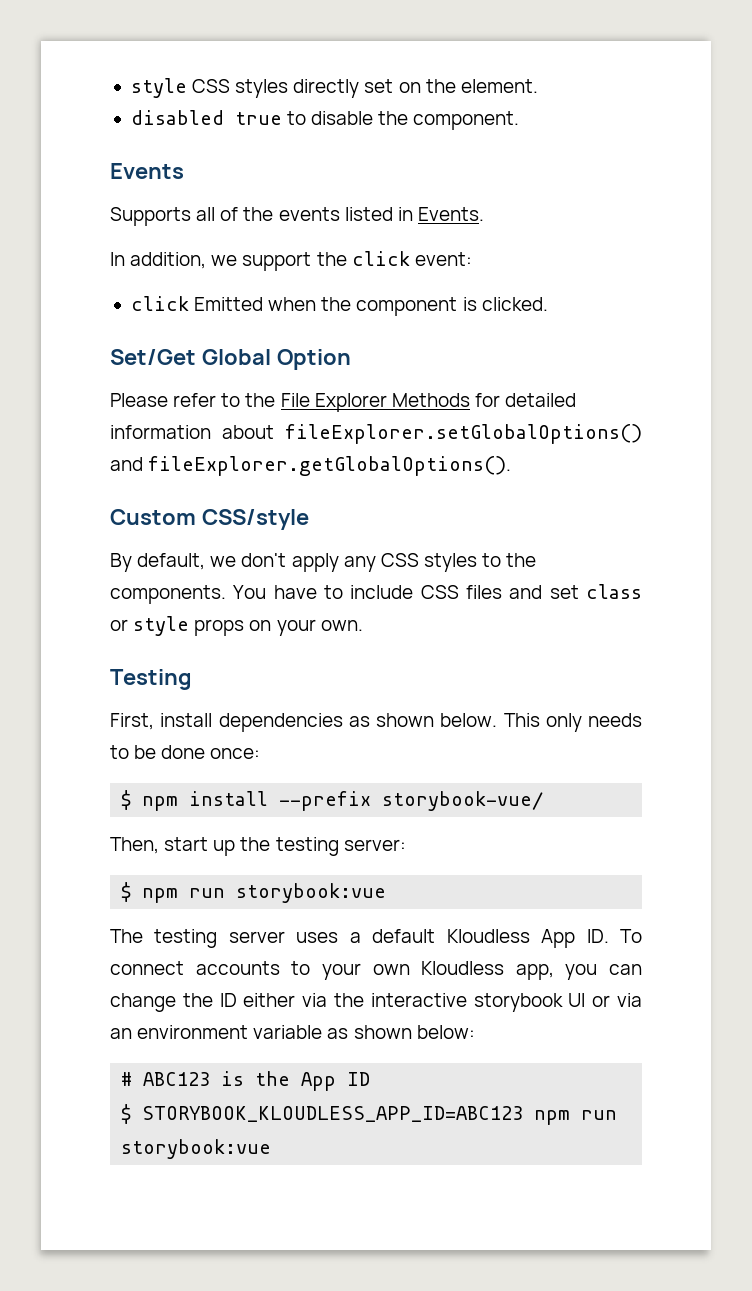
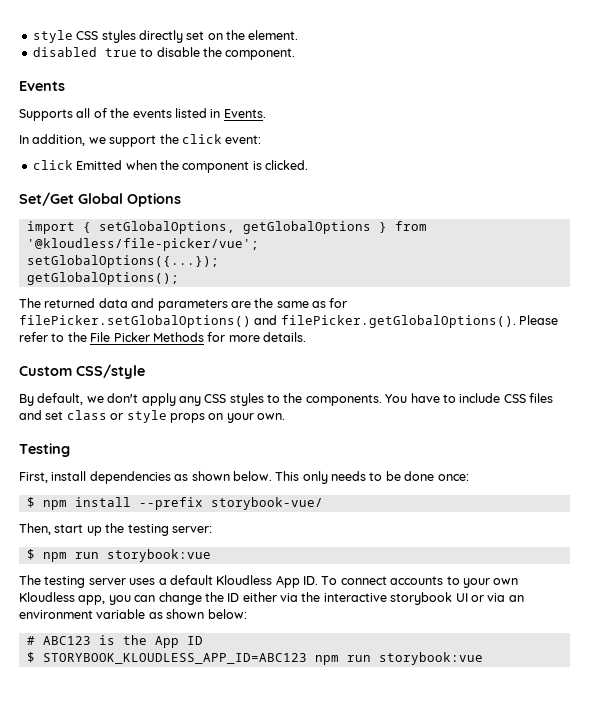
[276,349,351,370] Option // -> [127,193,181,207] [26,221,427,234] [26,238,259,251] [26,255,219,268] [26,272,179,285] [19,298,348,311] [19,315,516,328] Options // import { setGlobalOptions, getGlobalOptions } from '@kloudless/file-picker/vue'; // setGlobalOptions({...}); // getGlobalOptions(); // The returned data and parameters are the same as for filePicker.setGlobalOptions() and filePicker.getGlobalOptions().
[314,393,387,412] Explorer -> [113,332,150,342] Picker
[505,393,577,407] [110,424,642,444] [110,456,512,476] detailed information about fileExplorer.setGlobalOptions() and fileExplorer.getGlobalOptions(). -> [228,332,306,342] more details.

